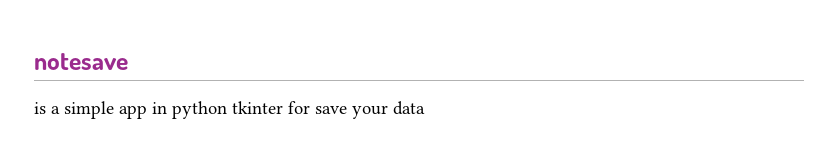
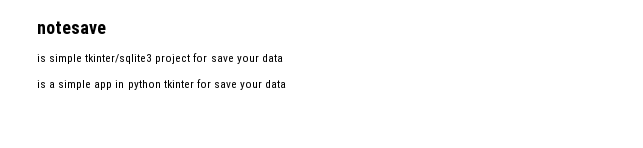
(128, 61) none -> [37,53,283,64] // is simple tkinter/sqlite3 project for save your data

